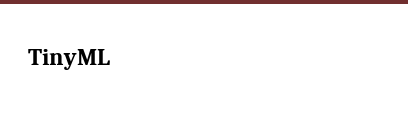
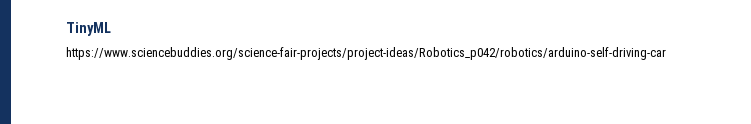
(110, 59) none -> [66,47,666,60] // https://www.sciencebuddies.org/science-fair-projects/project-ideas/Robotics_p042/robotics/arduino-self-driving-car

